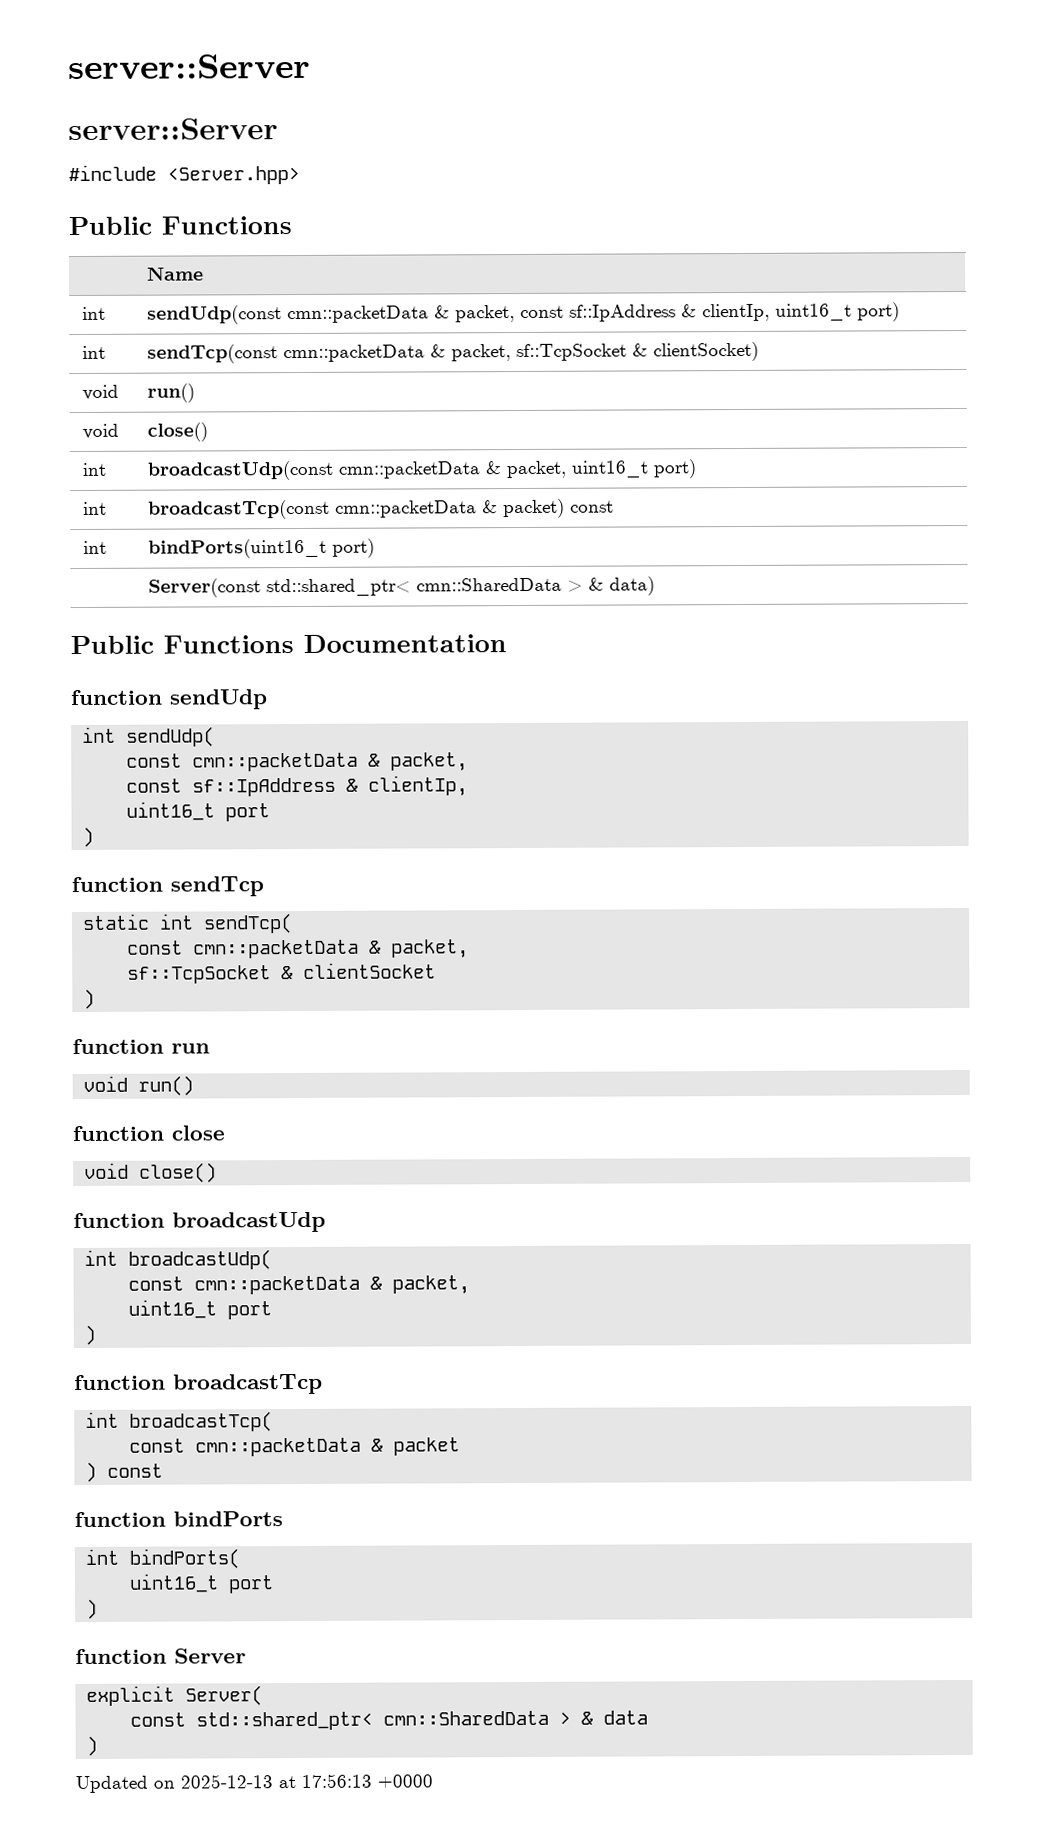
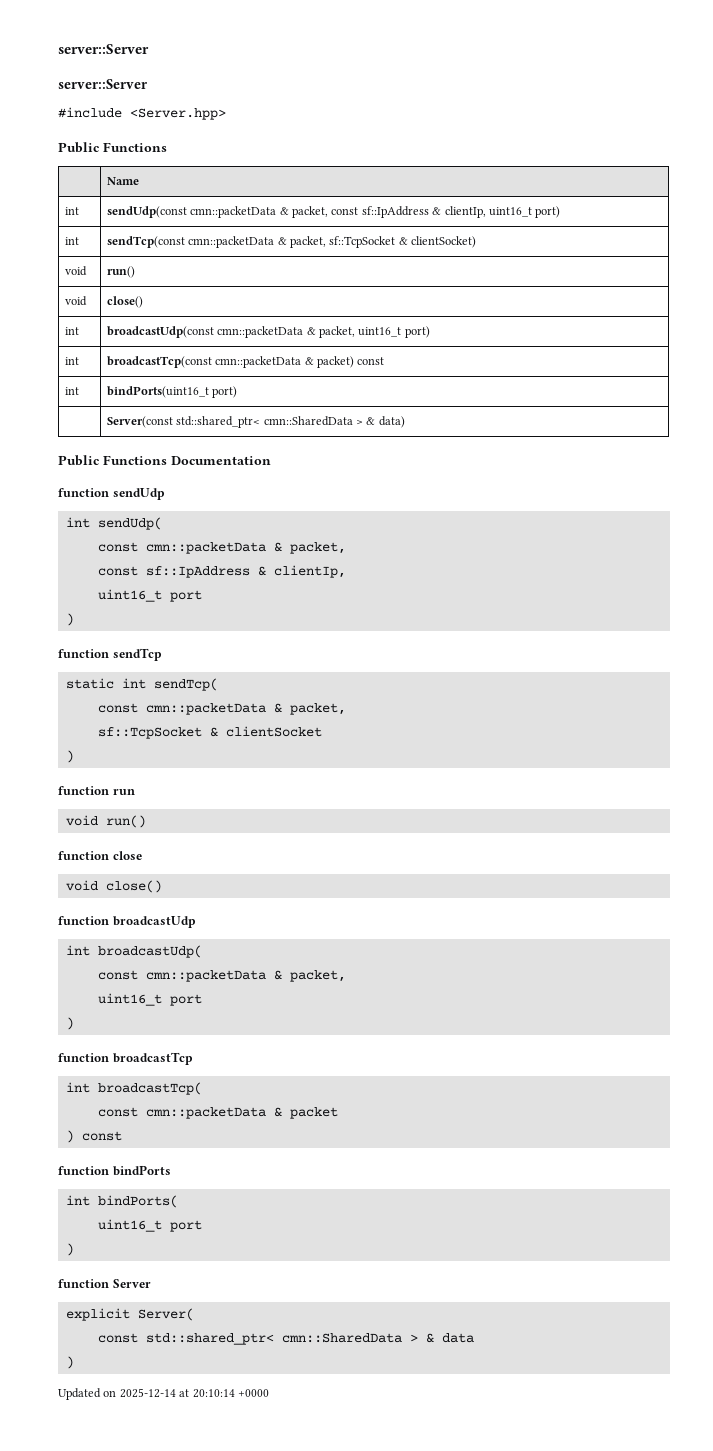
[180,1773,372,1789] 2025-12-13 at 17:56:13 -> [119,1388,235,1398] 2025-12-14 at 20:10:14

